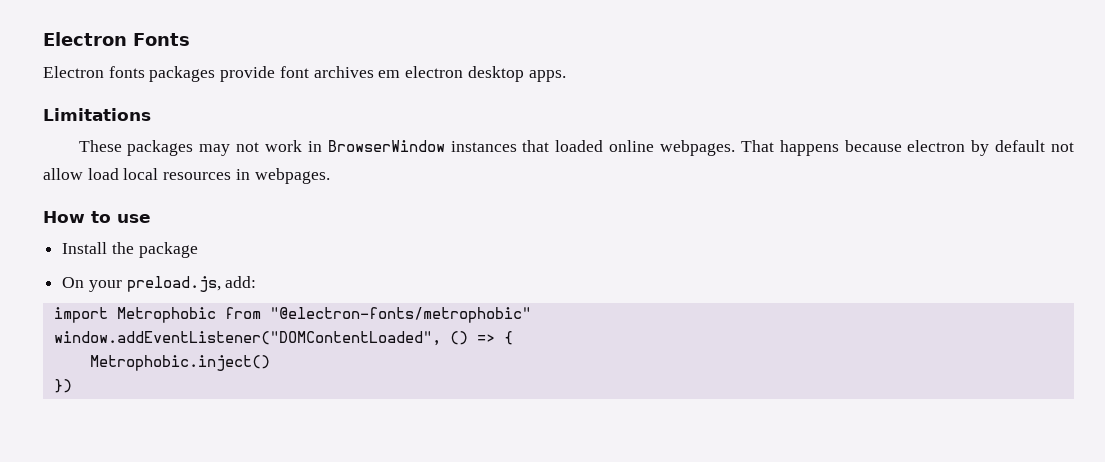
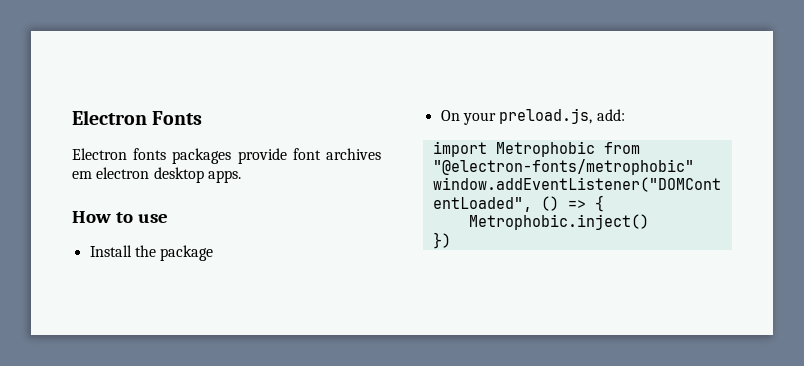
[43,108,151,121] [78,140,1075,156] [43,168,330,184] // Limitations // These packages may not work in BrowserWindow instances that loaded online webpages. That happens because electron by default not allow load local resources in webpages. -> (241, 176) none

